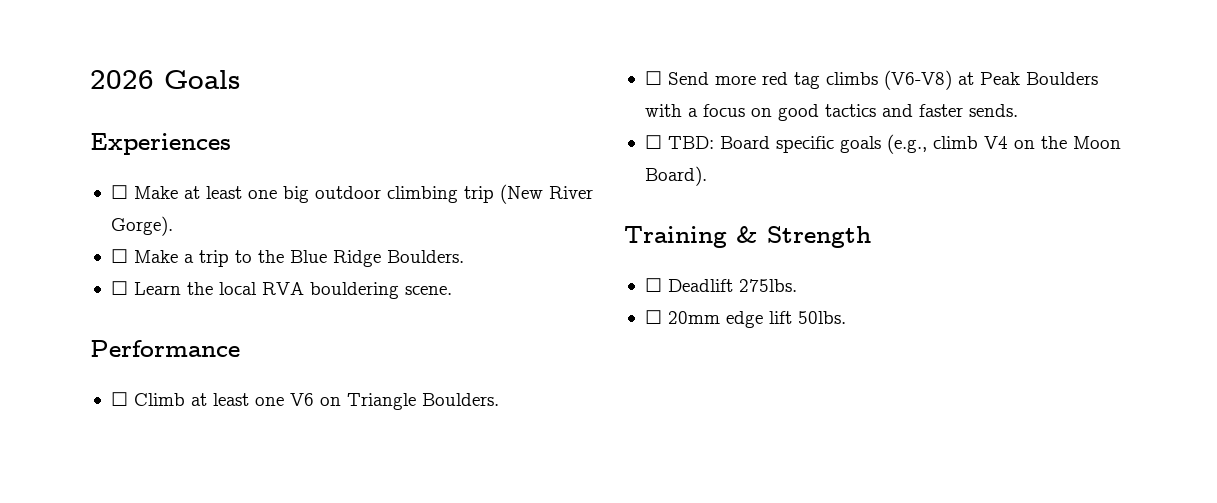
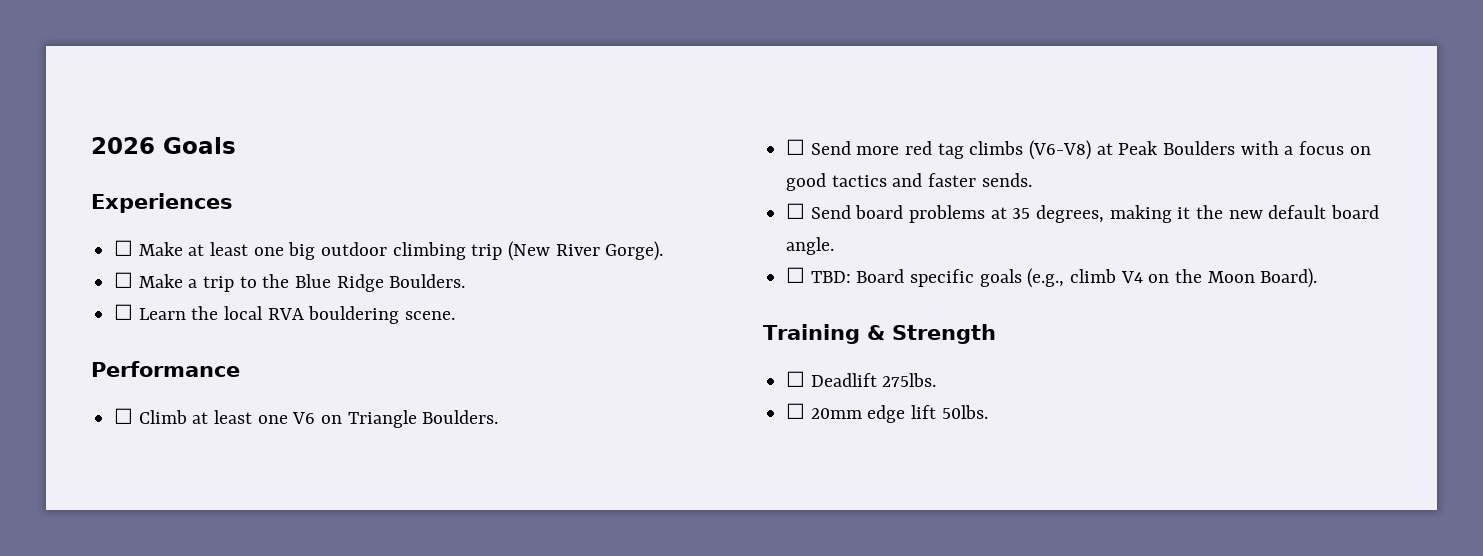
(1018, 110) none -> [786,203,1380,223] [786,237,835,255] // ☐ Send board problems at 35 degrees, making it the new default board angle.

